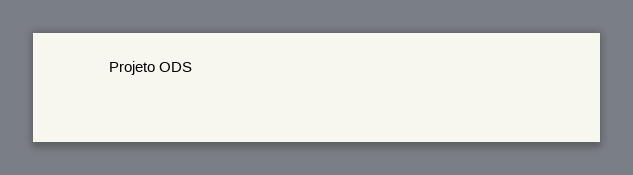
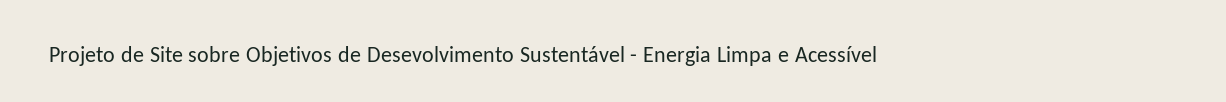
[159,62,193,72] ODS -> [120,46,877,66] de Site sobre Objetivos de Desevolvimento Sustentável - Energia Limpa e Acessível

